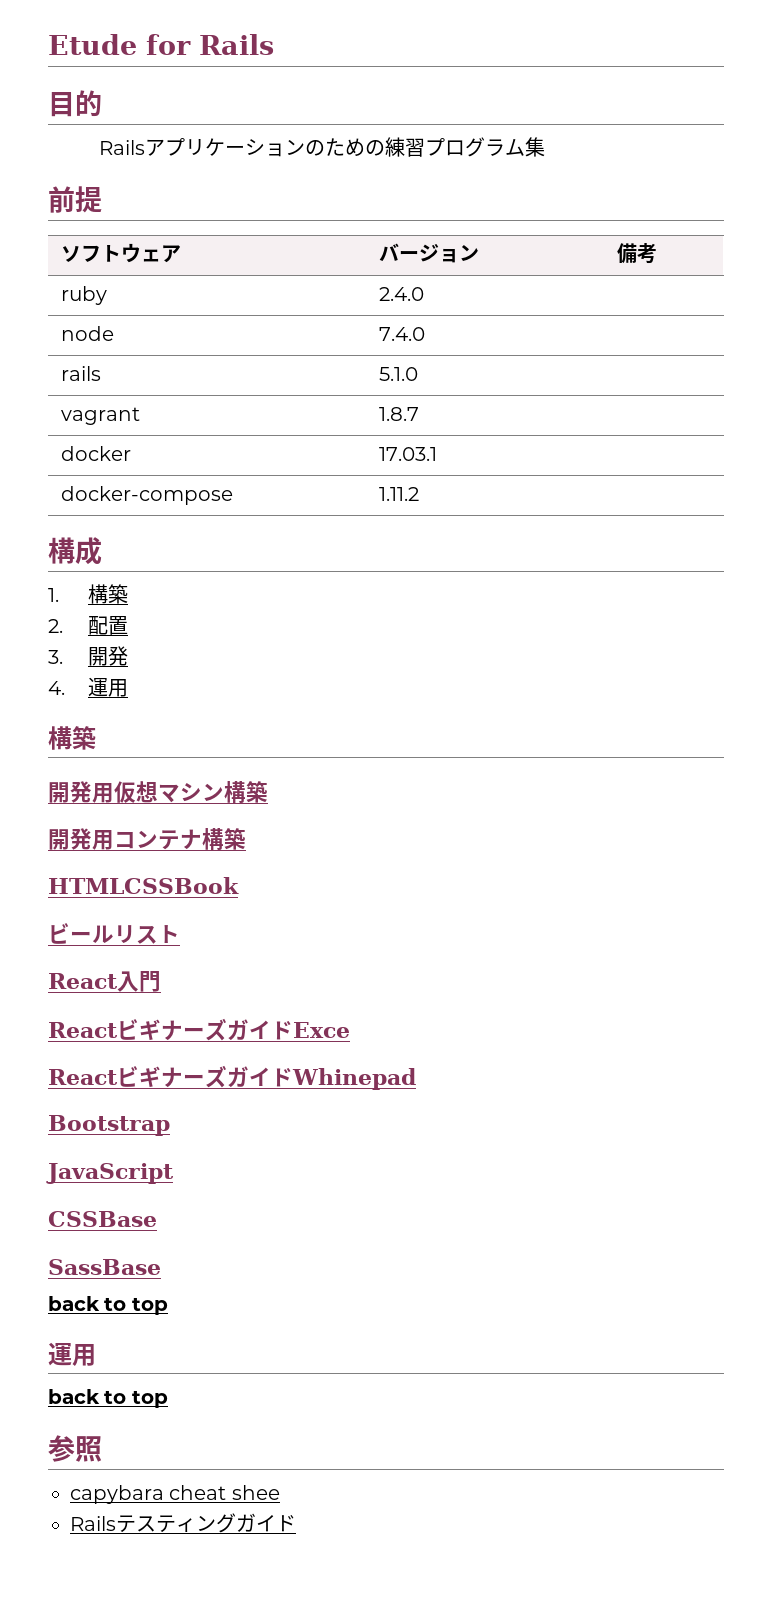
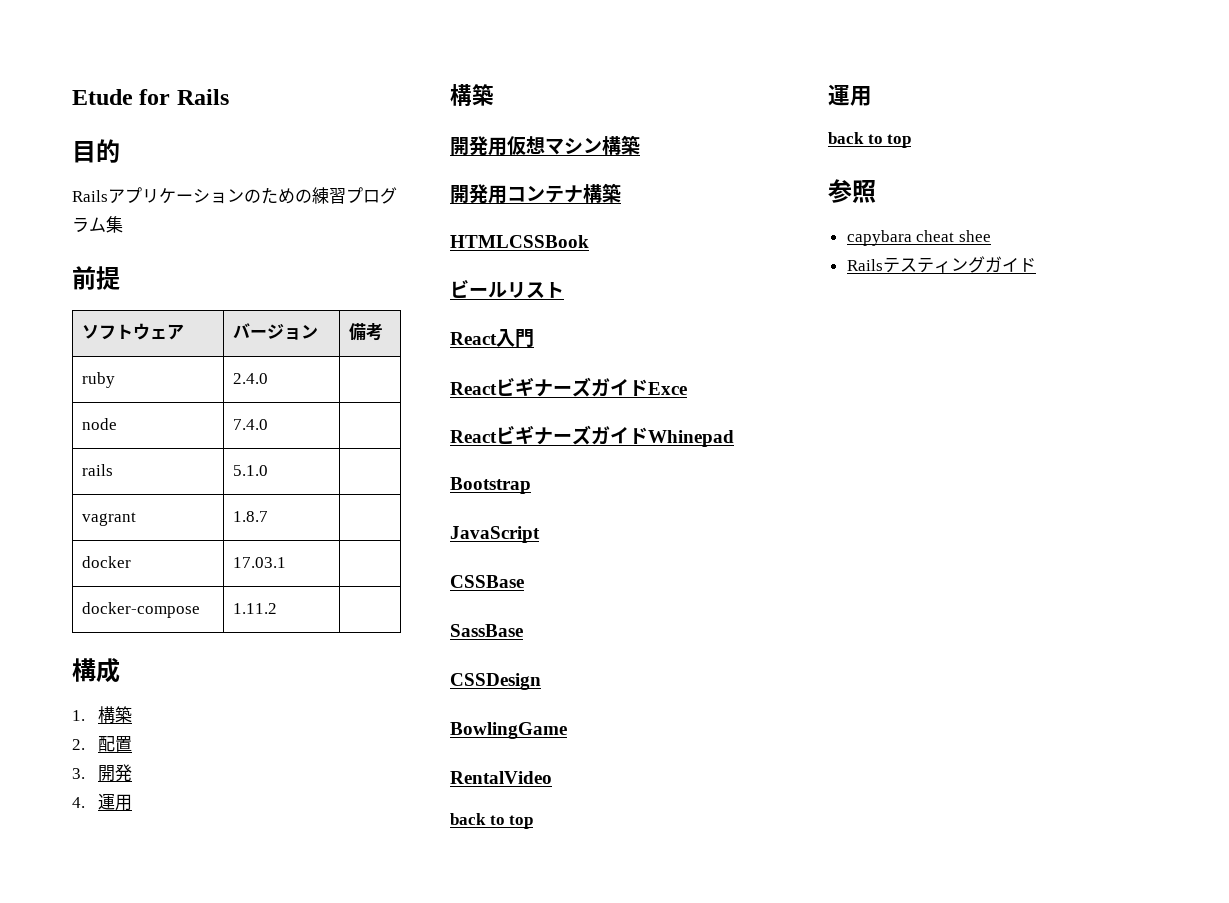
(161, 1267) none -> [450,673,541,690] [450,722,567,739] [450,771,552,784] // CSSDesign // BowlingGame // RentalVideo

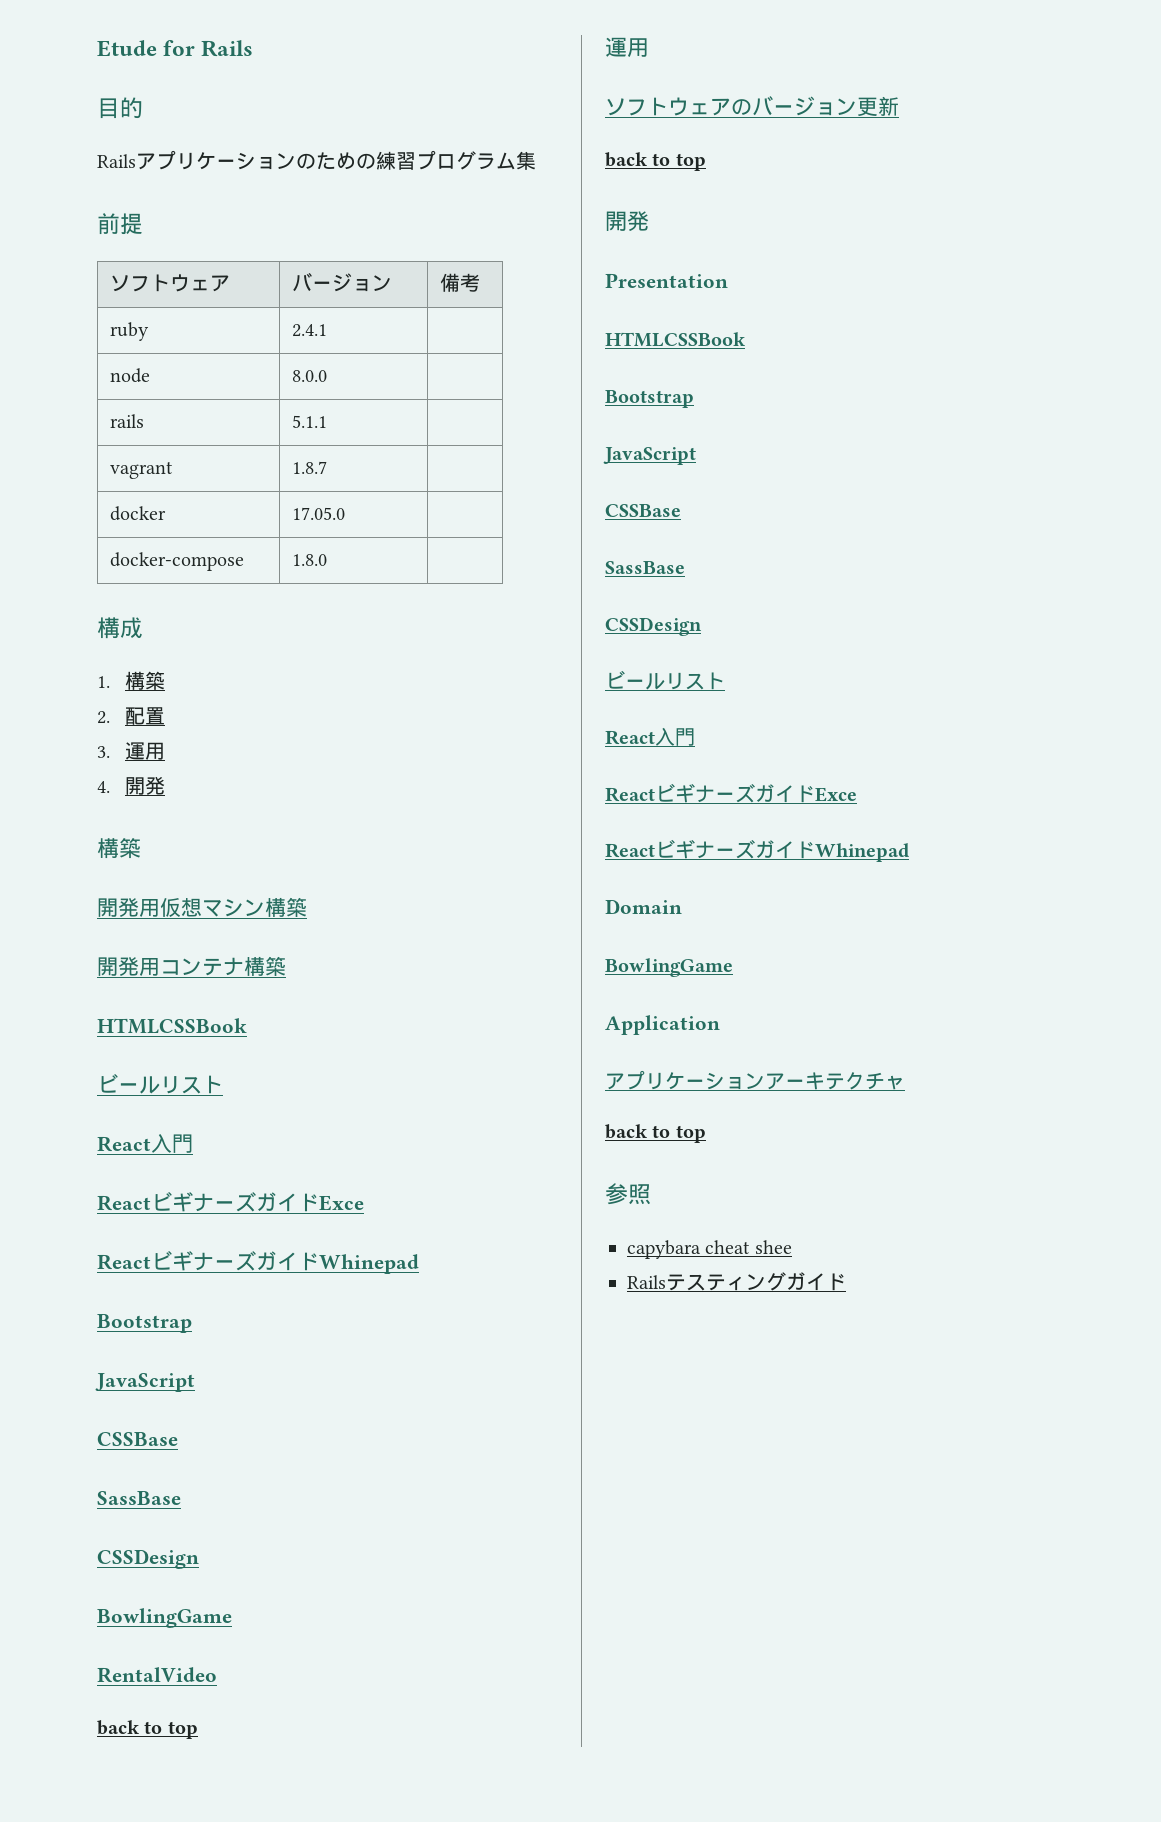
[233,373,269,384] 2.4.0 -> [292,324,328,337] 2.4.1
[233,419,269,430] 7.4.0 -> [292,370,328,382] 8.0.0
[233,465,269,476] 5.1.0 -> [292,415,328,428] 5.1.1
[233,557,287,568] 17.03.1 -> [292,507,346,520] 17.05.0
[233,603,278,614] 1.11.2 -> [292,554,328,566] 1.8.0
[97,764,132,782] [72,793,132,811] 開発 // 4.運用 -> [124,742,165,760] [97,776,165,795] 運用 // 4.開発
(872, 96) none -> [605,96,899,117] [605,152,706,171] [605,211,649,232] [605,273,728,288] [605,332,746,347] [605,390,694,408] [603,447,696,465] [605,504,681,517] [605,561,685,574] [605,617,702,636] [605,670,725,690] [605,727,695,746] [605,783,857,803] [605,839,909,862] [605,899,682,914] [605,958,733,977] [605,1015,720,1035] [605,1070,905,1090] // ソフトウェアのバージョン更新 // back to top // 開発 // Presentation // HTMLCSSBook // Bootstrap // JavaScript // CSSBase // SassBase // CSSDesign // ビールリスト // React入門 // ReactビギナーズガイドExce // ReactビギナーズガイドWhinepad // Domain // BowlingGame // Application // アプリケーションアーキテクチャ

